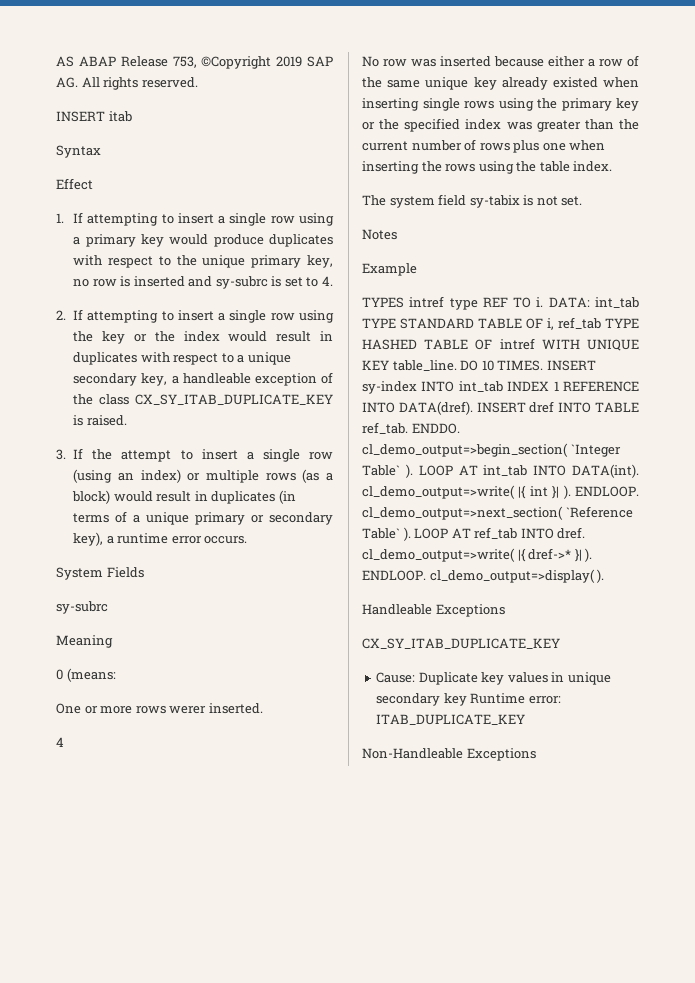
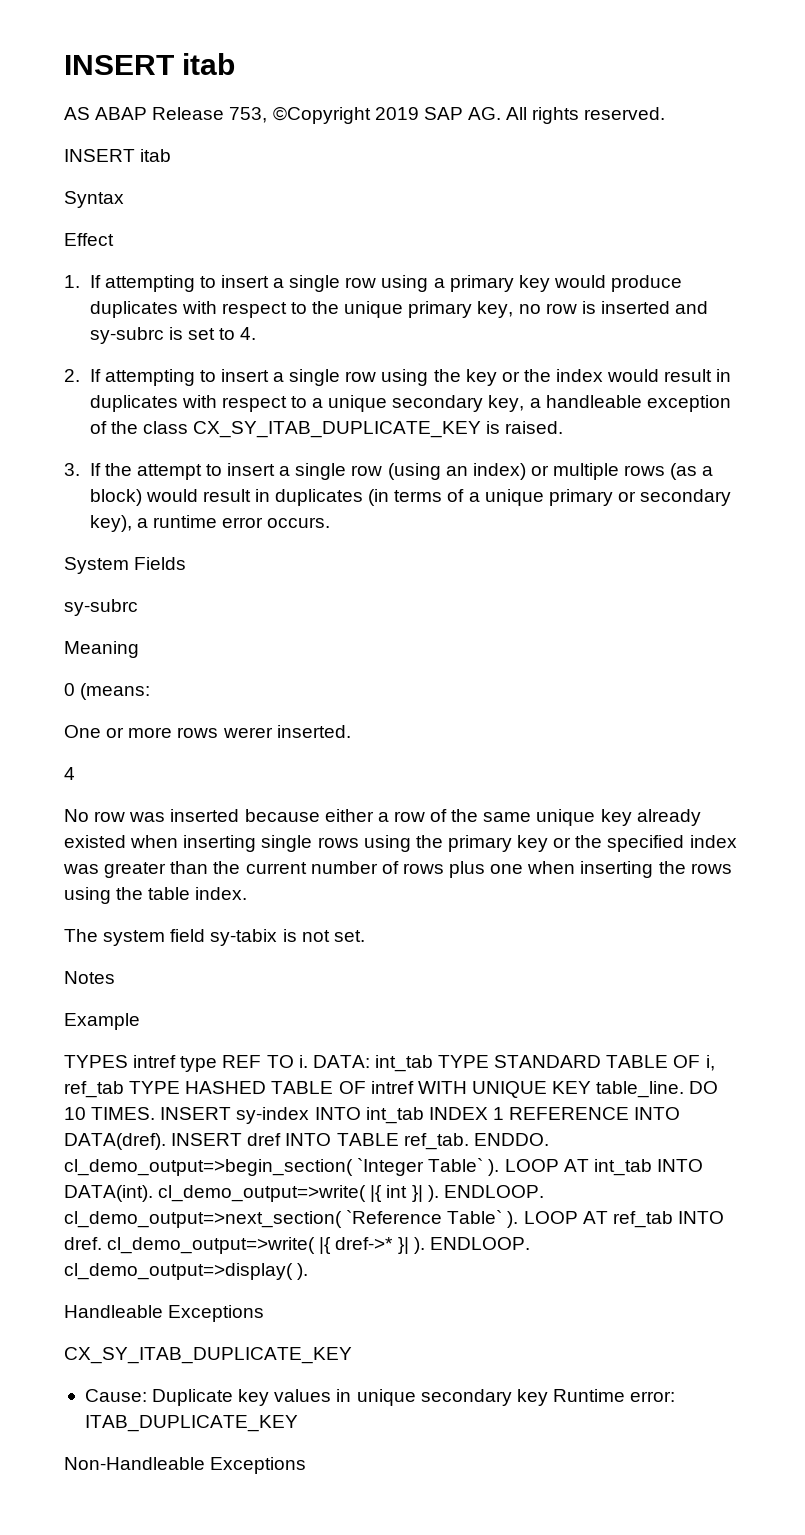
(56, 61) none -> [64,53,236,75] INSERT itab //

